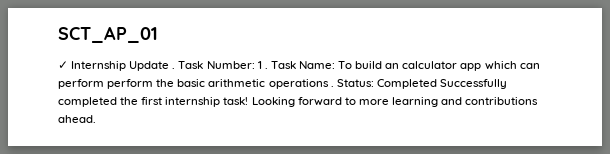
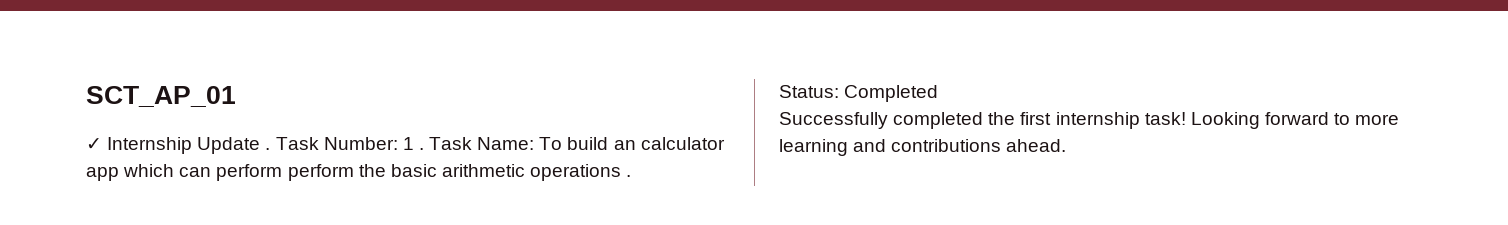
(334, 86) none -> (632, 176) //
(437, 84) none -> (939, 93) //

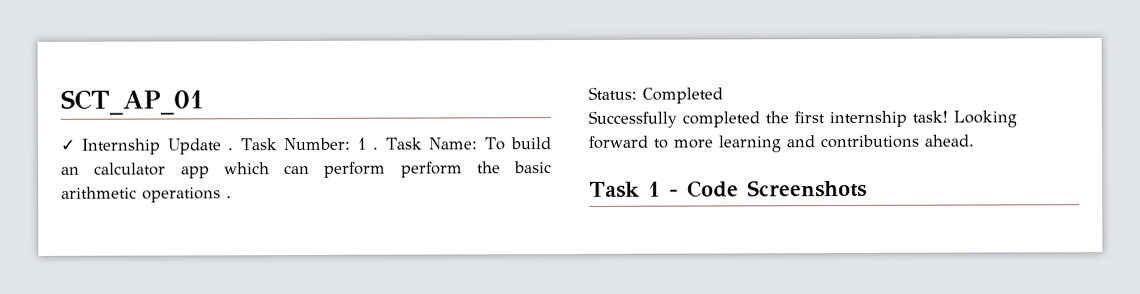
(1067, 145) none -> [589,179,867,198] // Task 1 - Code Screenshots

